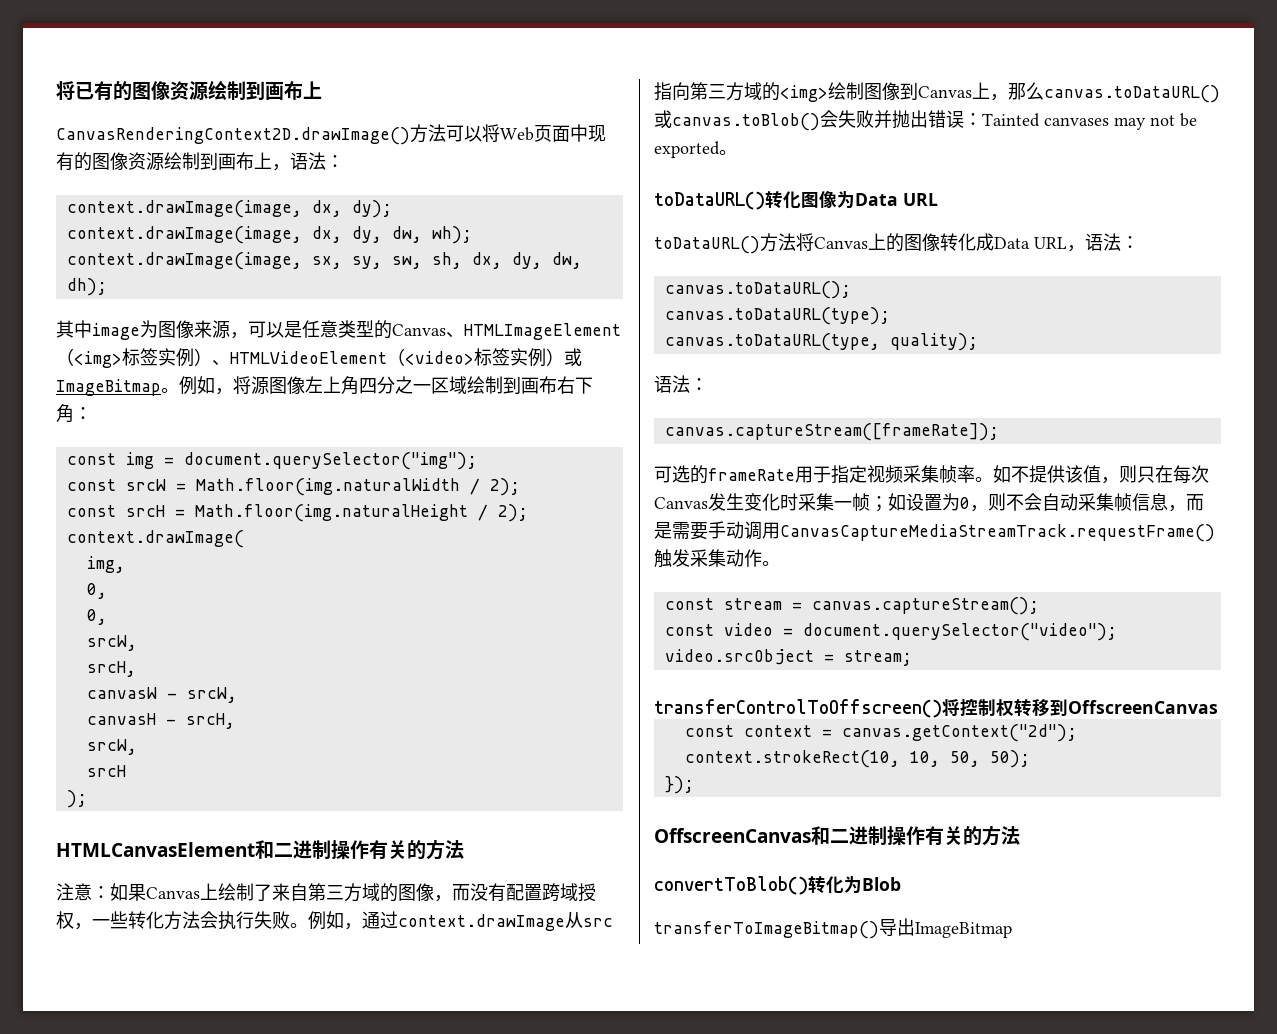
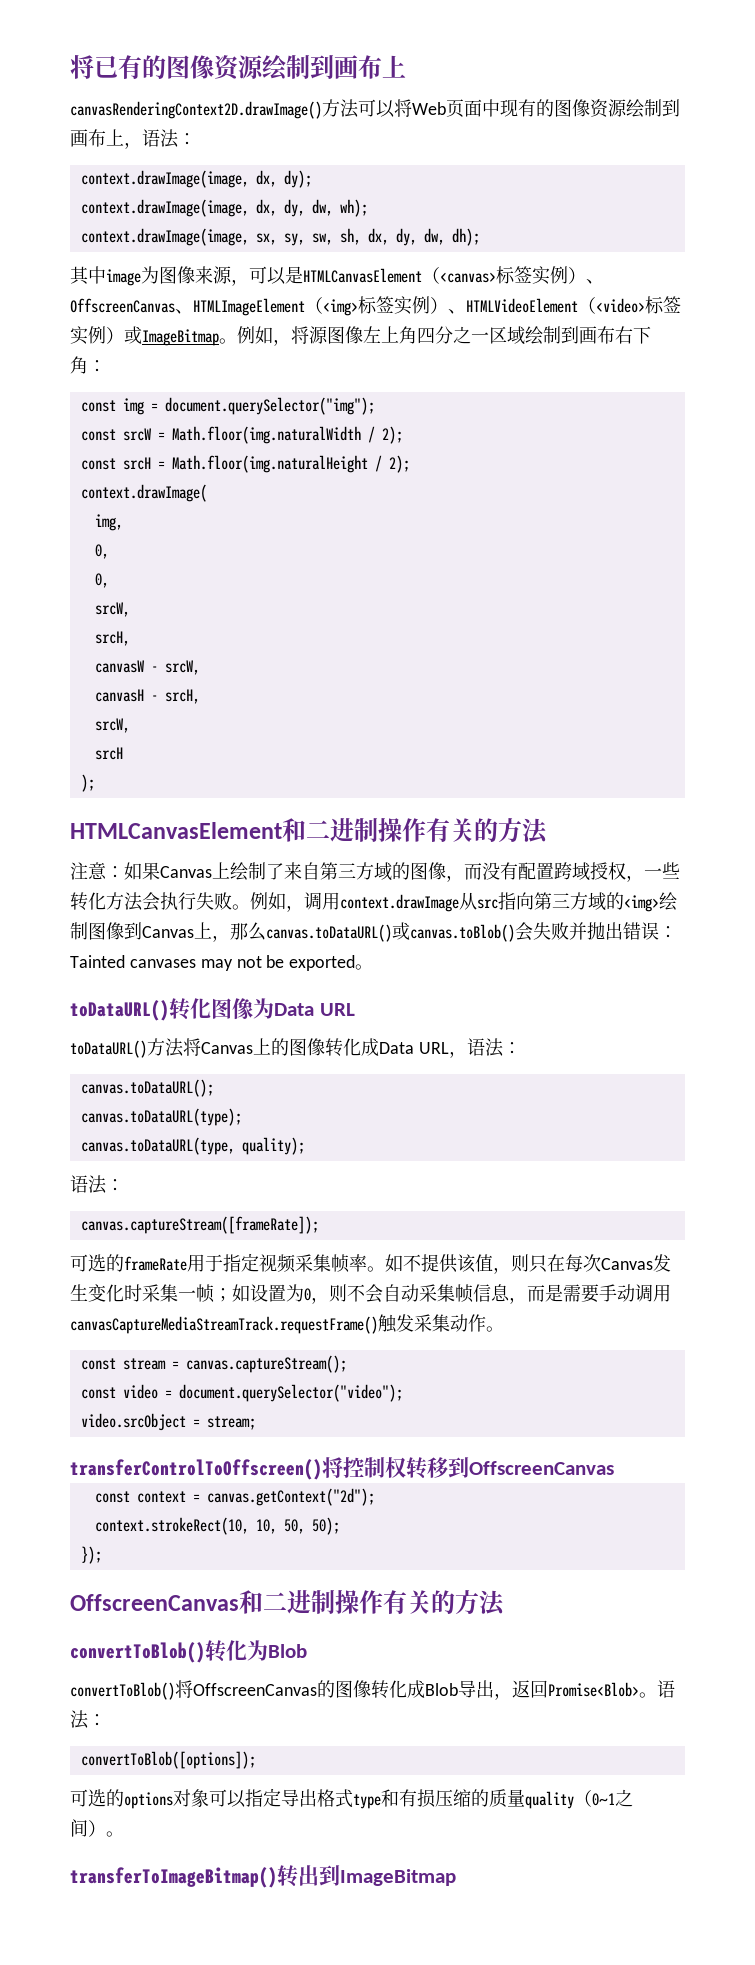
[56,127,410,145] CanvasRenderingContext2D.drawImage() -> [70,101,322,119] canvasRenderingContext2D.drawImage()
[302,320,446,339] 任意类型的Canvas -> [303,266,604,285] [70,298,175,313] HTMLCanvasElement（<canvas>标签实例）、OffscreenCanvas
[362,911,398,929] 通过 -> [304,892,340,910] 调用
[780,524,1215,542] CanvasCaptureMediaStreamTrack.requestFrame() -> [70,1316,378,1334] canvasCaptureMediaStreamTrack.requestFrame()
[654,918,915,939] transferToImageBitmap()导出 -> [70,1680,675,1700] [70,1710,106,1729] [80,1751,256,1769] [70,1788,633,1809] [70,1819,124,1837] [70,1865,340,1888] convertToBlob()将OffscreenCanvas的图像转化成Blob导出，返回Promise<Blob>。语法： // convertToBlob([options]); // 可选的options对象可以指定导出格式type和有损压缩的质量quality（0~1之间）。 // transferToImageBitmap()转出到

